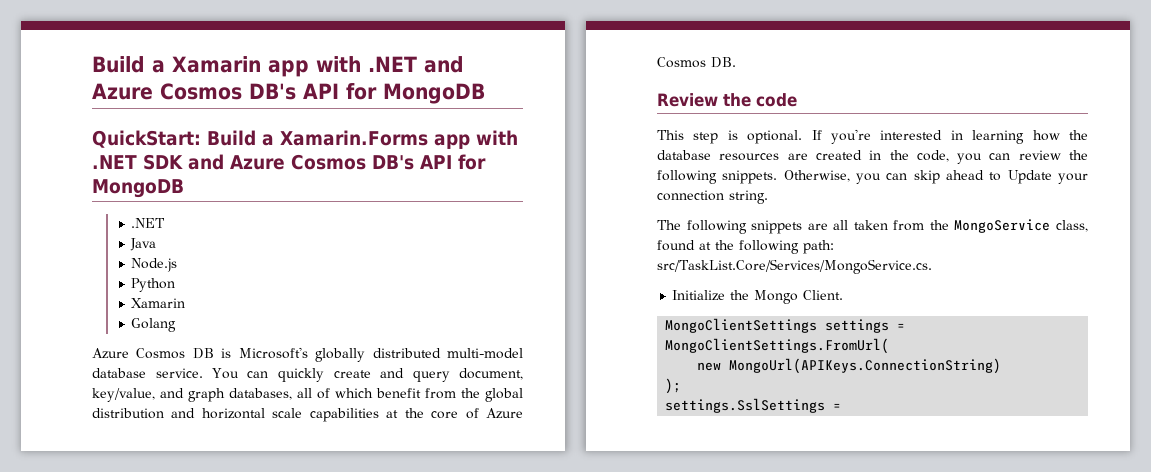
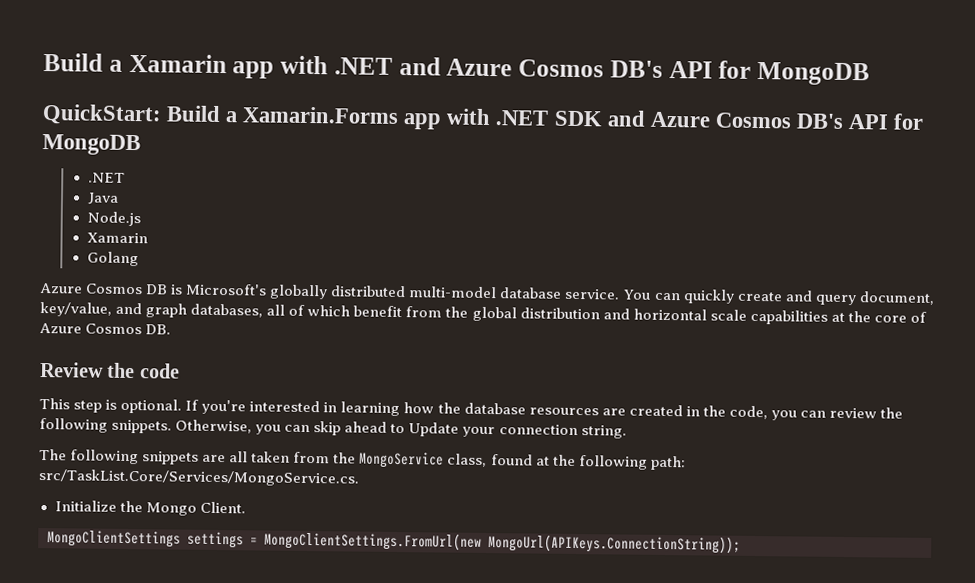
[131,278,176,292] // Python -> (141, 219) none
[665,338,890,354] [697,358,1002,374] [665,378,682,394] [665,398,842,413] MongoClientSettings.FromUrl( // new MongoUrl(APIKeys.ConnectionString) // ); // settings.SslSettings = -> [264,531,741,554] MongoClientSettings.FromUrl(new MongoUrl(APIKeys.ConnectionString));

